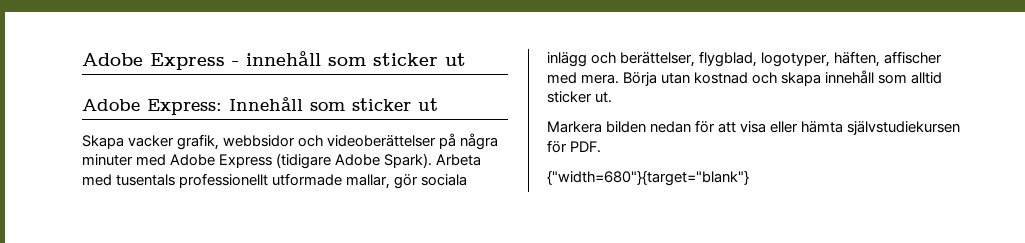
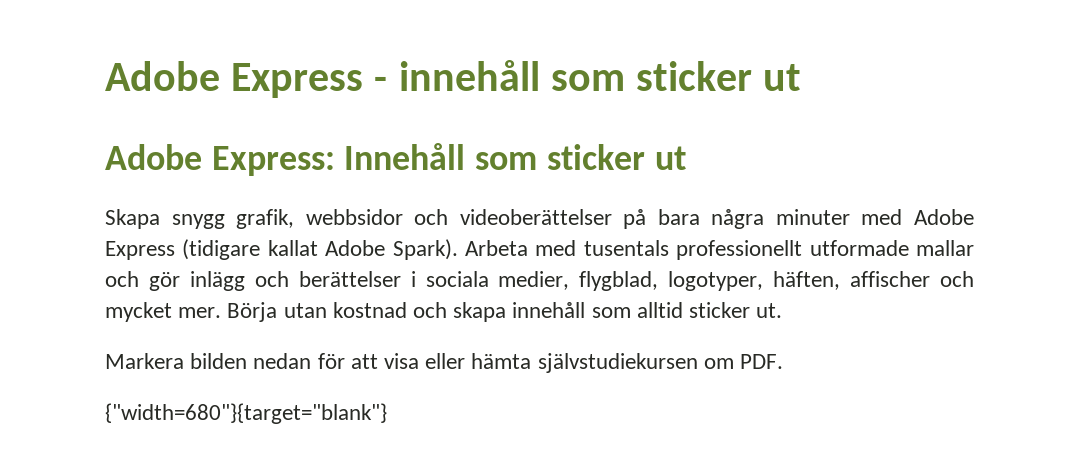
[128,135,175,147] vacker -> [171,214,225,229] snygg
(457, 141) none -> [657,209,700,225] bara
(332, 161) none -> [267,240,318,256] kallat
[346,174,468,189] [547,52,696,67] mallar, gör sociala inlägg och berättelser, -> [915,240,974,256] [105,271,570,291] mallar och gör inlägg och berättelser i sociala medier,
[547,72,620,84] med mera. -> [939,271,974,287] [105,302,222,322] och mycket mer.
[547,140,567,153] för -> [703,358,734,369] om

